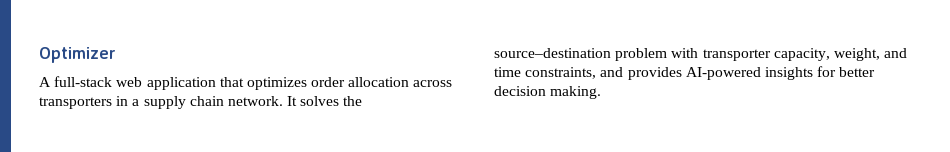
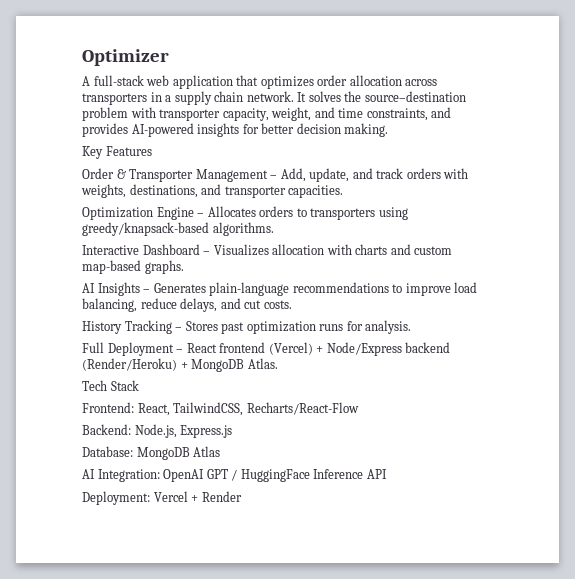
(602, 92) none -> [82,146,152,159] [82,168,469,182] [81,184,344,198] [82,206,408,220] [82,222,274,236] [82,244,453,256] [82,260,184,274] [82,282,478,296] [82,298,292,312] [82,320,412,334] [82,342,451,356] [82,358,278,372] [82,380,139,391] [82,402,359,416] [82,424,233,438] [82,446,221,460] [82,469,387,482] [82,491,242,505] // Key Features // Order & Transporter Management – Add, update, and track orders with weights, destinations, and transporter capacities. // Optimization Engine – Allocates orders to transporters using greedy/knapsack-based algorithms. // Interactive Dashboard – Visualizes allocation with charts and custom map-based graphs. // AI Insights – Generates plain-language recommendations to improve load balancing, reduce delays, and cut costs. // History Tracking – Stores past optimization runs for analysis. // Full Deployment – React frontend (Vercel) + Node/Express backend (Render/Heroku) + MongoDB Atlas. // Tech Stack // Frontend: React, TailwindCSS, Recharts/React-Flow // Backend: Node.js, Express.js // Database: MongoDB Atlas // AI Integration: OpenAI GPT / HuggingFace Inference API // Deployment: Vercel + Render

